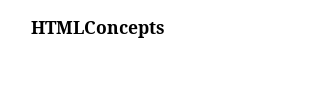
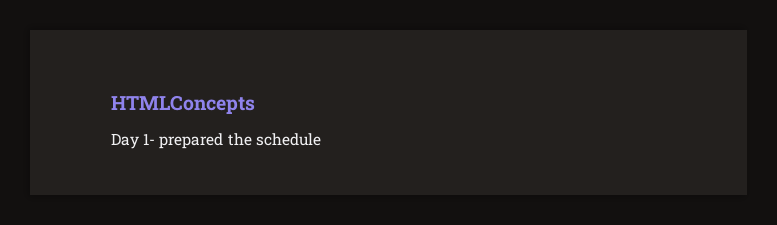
(165, 29) none -> [111,133,321,149] // Day 1- prepared the schedule

